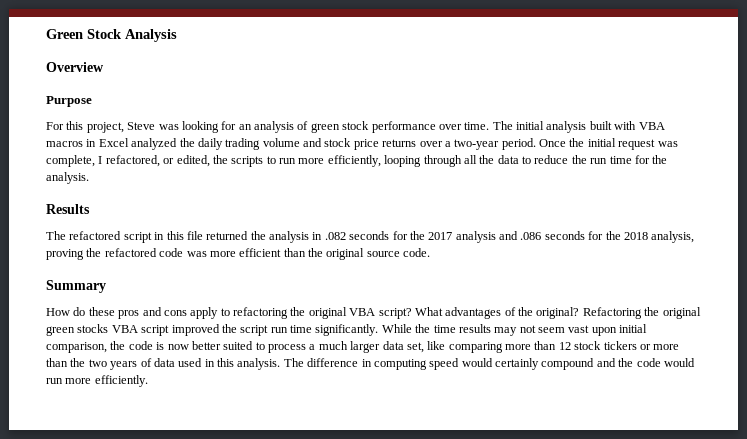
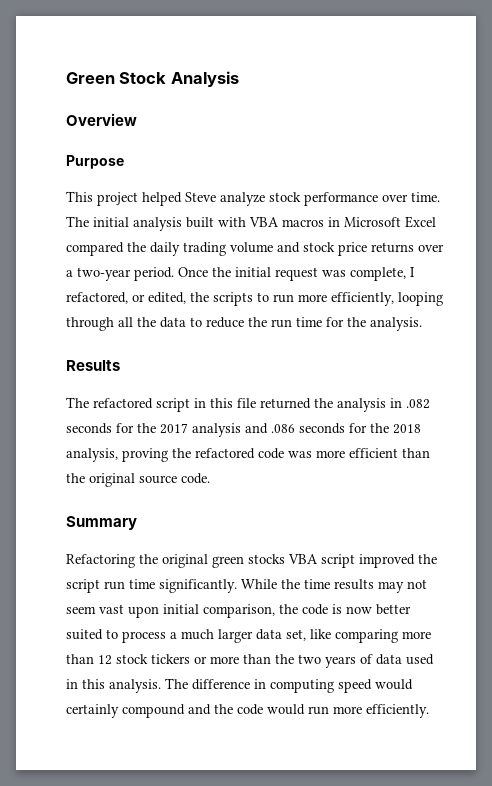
[46,121,340,133] For this project, Steve was looking for an analysis of green -> [66,191,265,206] This project helped Steve analyze
[98,138,178,150] Excel analyzed -> [344,216,436,228] [66,242,124,256] Microsoft Excel compared
[46,307,580,319] How do these pros and cons apply to refactoring the original VBA script? What advantages of the original? -> (137, 523) none

